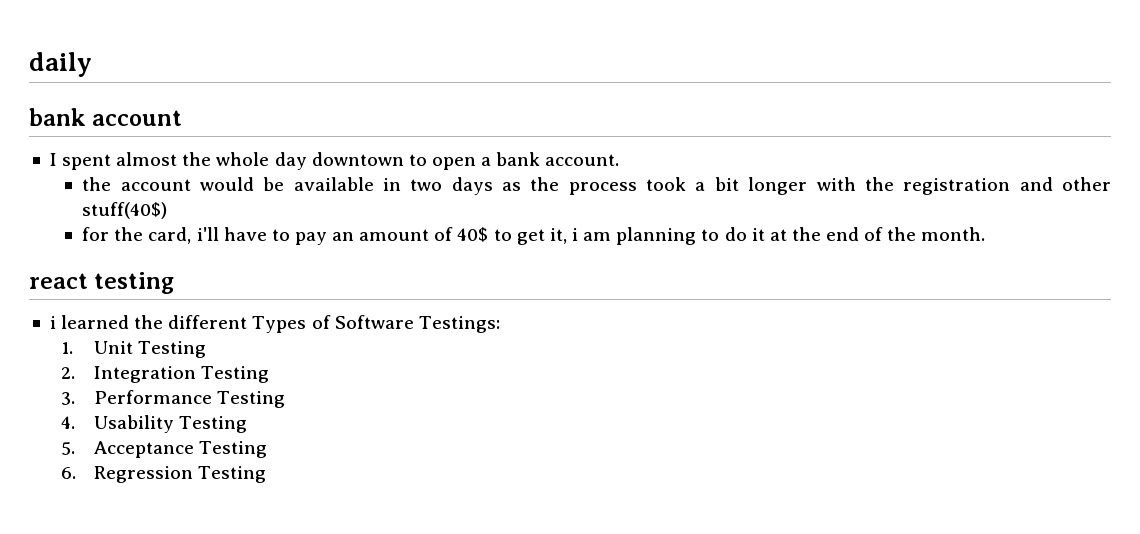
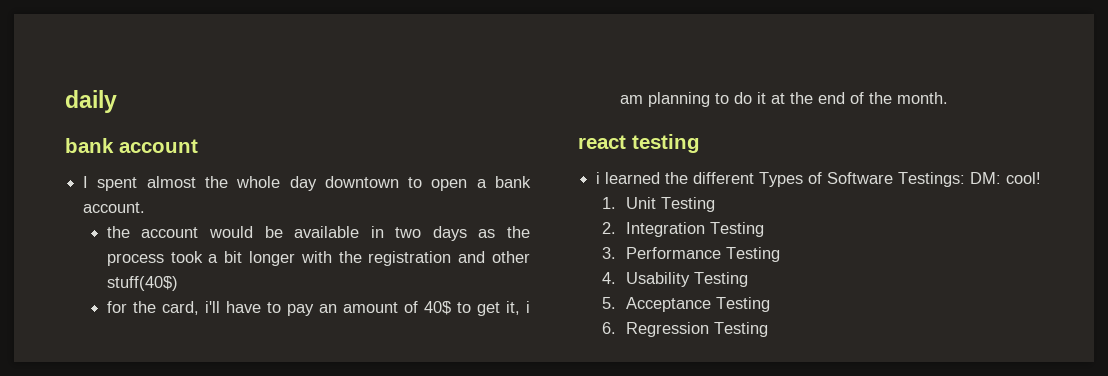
(500, 324) none -> [970,172,1042,184] DM: cool!

